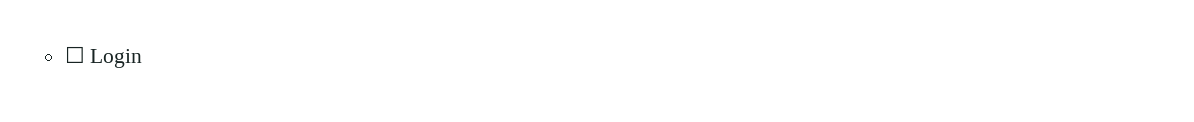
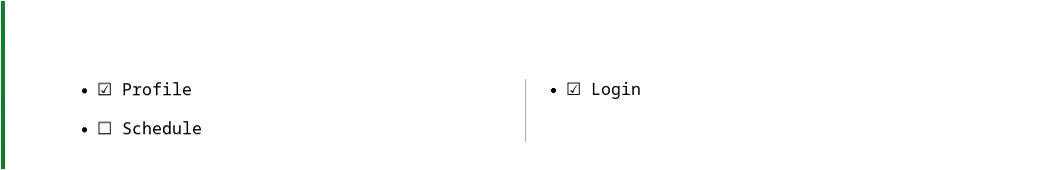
[64,46,85,63] ☐ -> [96,82,194,96] [97,121,204,135] [565,81,583,95] ☑ Profile // ☐ Schedule // ☑

